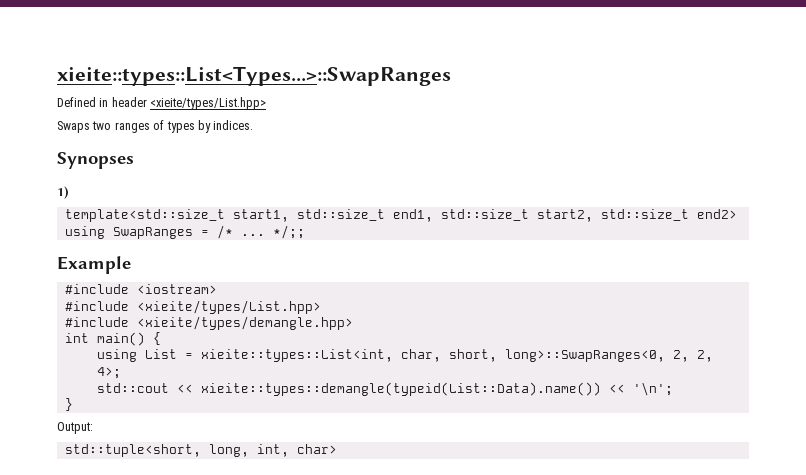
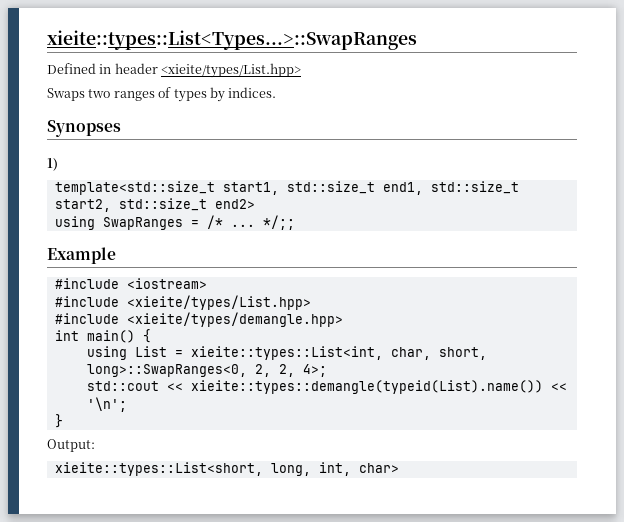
[200,382,601,396] xieite::types::demangle(typeid(List::Data).name()) -> [190,380,543,394] xieite::types::demangle(typeid(List).name())
[64,444,201,457] std::tuple<short, -> [54,462,263,476] xieite::types::List<short,

